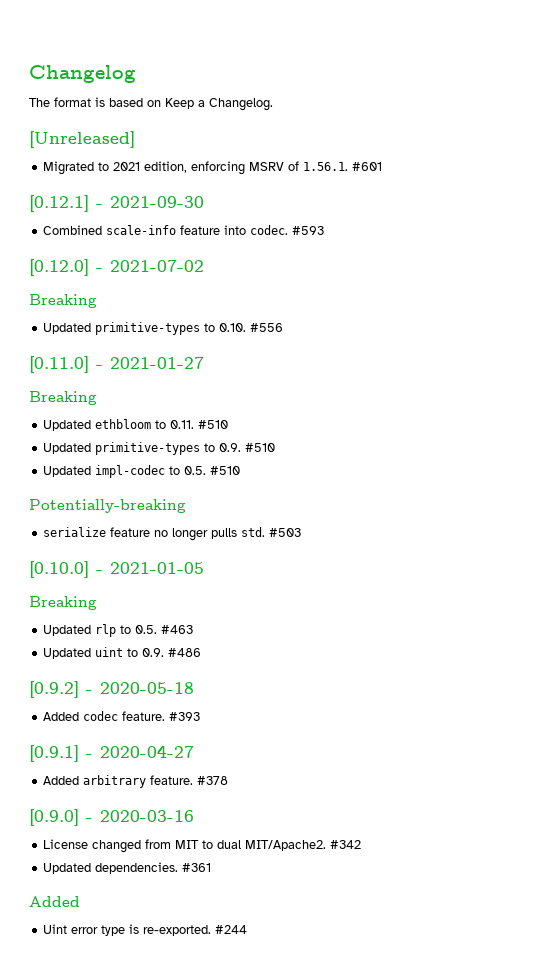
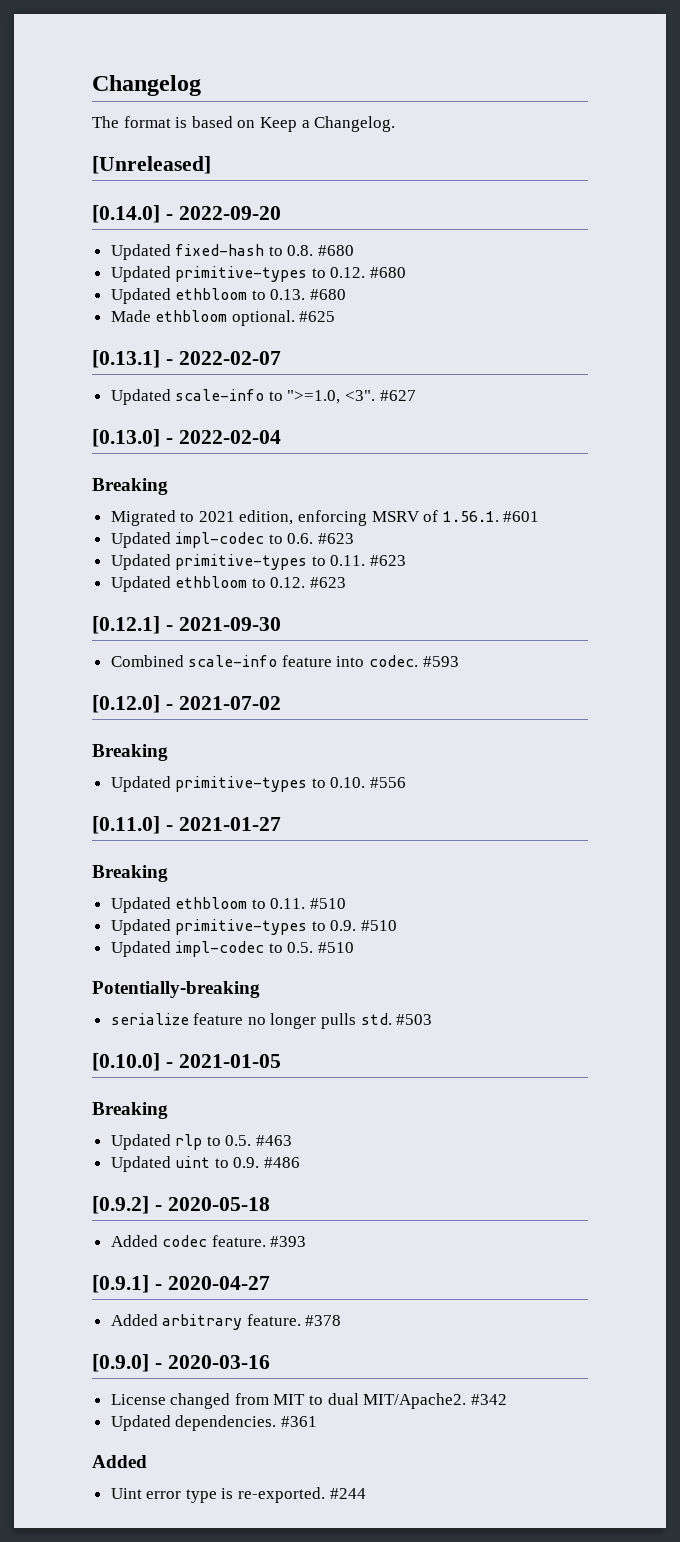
(135, 139) none -> [92,205,281,223] [110,244,355,260] [110,266,407,282] [110,288,347,304] [110,310,336,326] [92,350,281,368] [110,389,416,405] [92,429,281,447] [92,478,168,495] // [0.14.0] - 2022-09-20 // Updated fixed-hash to 0.8. #680 // Updated primitive-types to 0.12. #680 // Updated ethbloom to 0.13. #680 // Made ethbloom optional. #625 // [0.13.1] - 2022-02-07 // Updated scale-info to ">=1.0, <3". #627 // [0.13.0] - 2022-02-04 // Breaking
(383, 166) none -> [110,532,355,548] [110,554,407,570] [110,576,347,592] // Updated impl-codec to 0.6. #623 // Updated primitive-types to 0.11. #623 // Updated ethbloom to 0.12. #623

